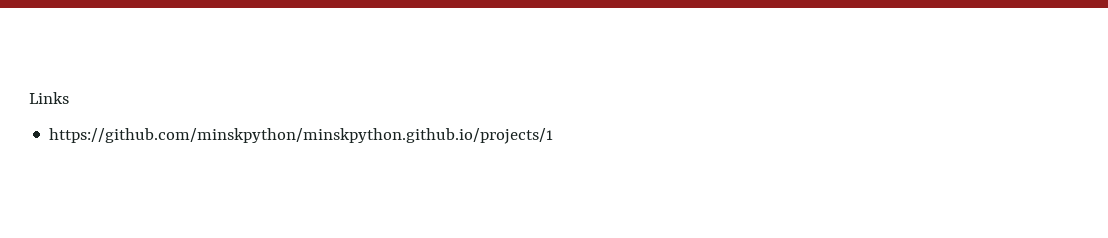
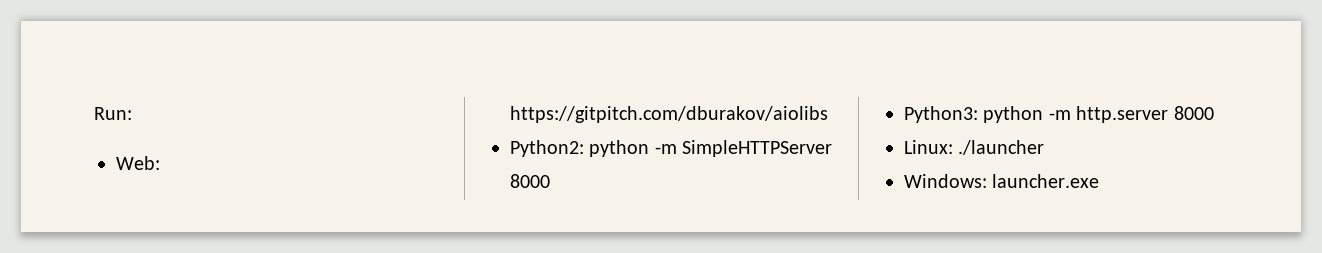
[29,92,69,104] [49,128,554,144] Links // https://github.com/minskpython/minskpython.github.io/projects/1 -> [94,107,132,120] [116,156,160,170] [510,106,828,123] [510,140,833,157] [510,174,550,188] [904,106,1214,123] [904,140,1045,155] [904,174,1100,188] Run: // Web: https://gitpitch.com/dburakov/aiolibs // Python2: python -m SimpleHTTPServer 8000 // Python3: python -m http.server 8000 // Linux: ./launcher // Windows: launcher.exe

